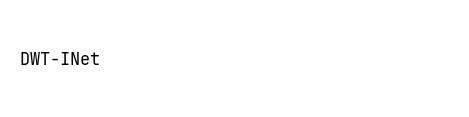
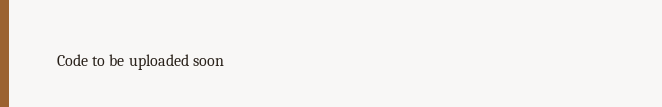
[20,52,100,65] DWT-INet -> [57,54,224,70] Code to be uploaded soon

